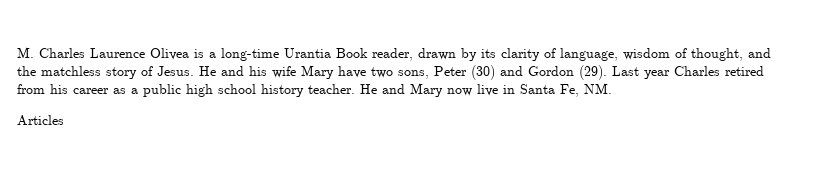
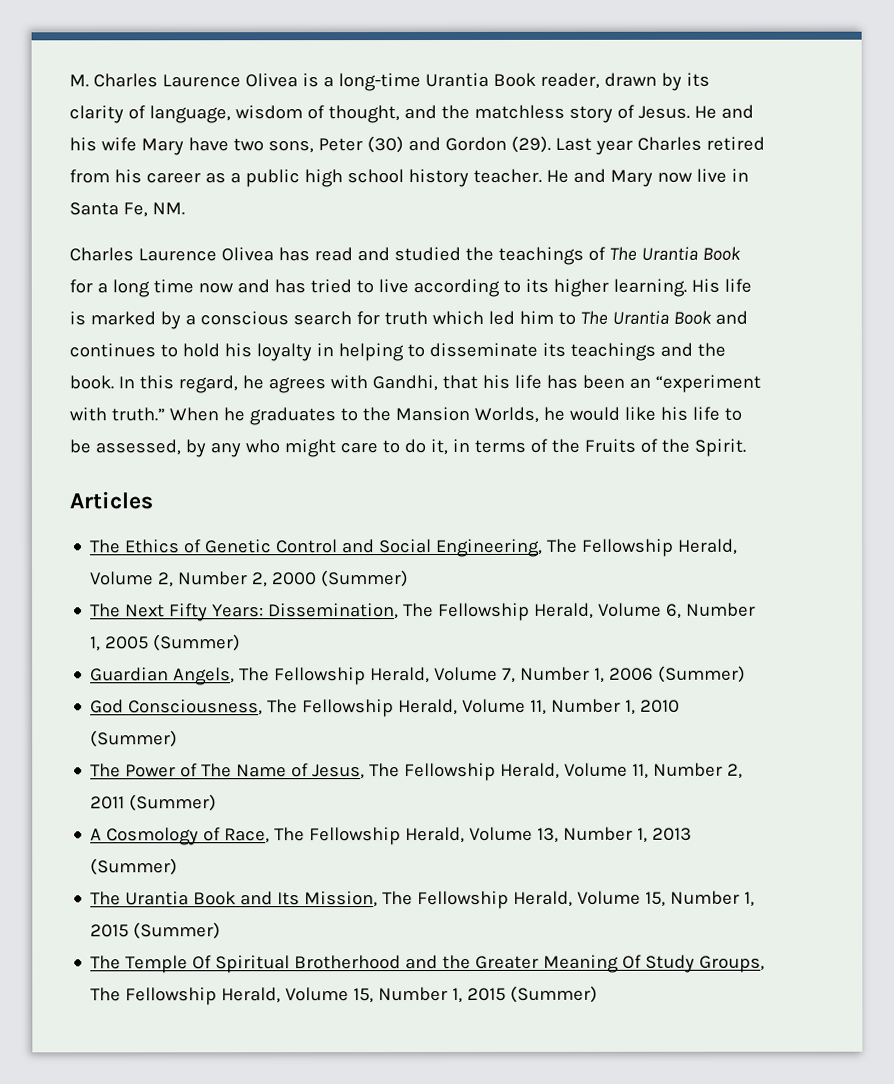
[17,115,64,126] Articles -> [69,246,741,265] [69,278,752,298] [69,310,748,330] [69,342,726,362] [69,374,761,394] [69,406,742,426] [69,438,746,458] [69,491,153,510] [89,538,739,558] [90,570,410,588] [90,602,757,622] [90,634,242,652] [90,665,747,686] [90,698,681,718] [90,730,179,748] [90,762,744,782] [90,794,218,812] [90,826,693,846] [90,858,179,876] [90,890,756,910] [90,922,222,940] [90,954,766,974] [90,985,599,1006] Charles Laurence Olivea has read and studied the teachings of The Urantia Book for a long time now and has tried to live according to its higher learning. His life is marked by a conscious search for truth which led him to The Urantia Book and continues to hold his loyalty in helping to disseminate its teachings and the book. In this regard, he agrees with Gandhi, that his life has been an “experiment with truth.” When he graduates to the Mansion Worlds, he would like his life to be assessed, by any who might care to do it, in terms of the Fruits of the Spirit. // Articles // The Ethics of Genetic Control and Social Engineering, The Fellowship Herald, Volume 2, Number 2, 2000 (Summer) // The Next Fifty Years: Dissemination, The Fellowship Herald, Volume 6, Number 1, 2005 (Summer) // Guardian Angels, The Fellowship Herald, Volume 7, Number 1, 2006 (Summer) // God Consciousness, The Fellowship Herald, Volume 11, Number 1, 2010 (Summer) // The Power of The Name of Jesus, The Fellowship Herald, Volume 11, Number 2, 2011 (Summer) // A Cosmology of Race, The Fellowship Herald, Volume 13, Number 1, 2013 (Summer) // The Urantia Book and Its Mission, The Fellowship Herald, Volume 15, Number 1, 2015 (Summer) // The Temple Of Spiritual Brotherhood and the Greater Meaning Of Study Groups, The Fellowship Herald, Volume 15, Number 1, 2015 (Summer)

